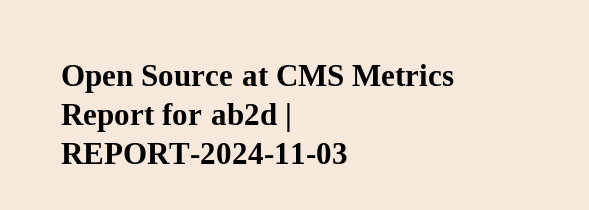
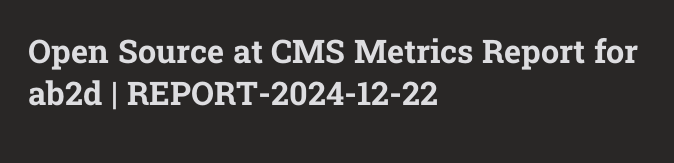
[61,143,348,164] REPORT-2024-11-03 -> [126,81,438,106] REPORT-2024-12-22

